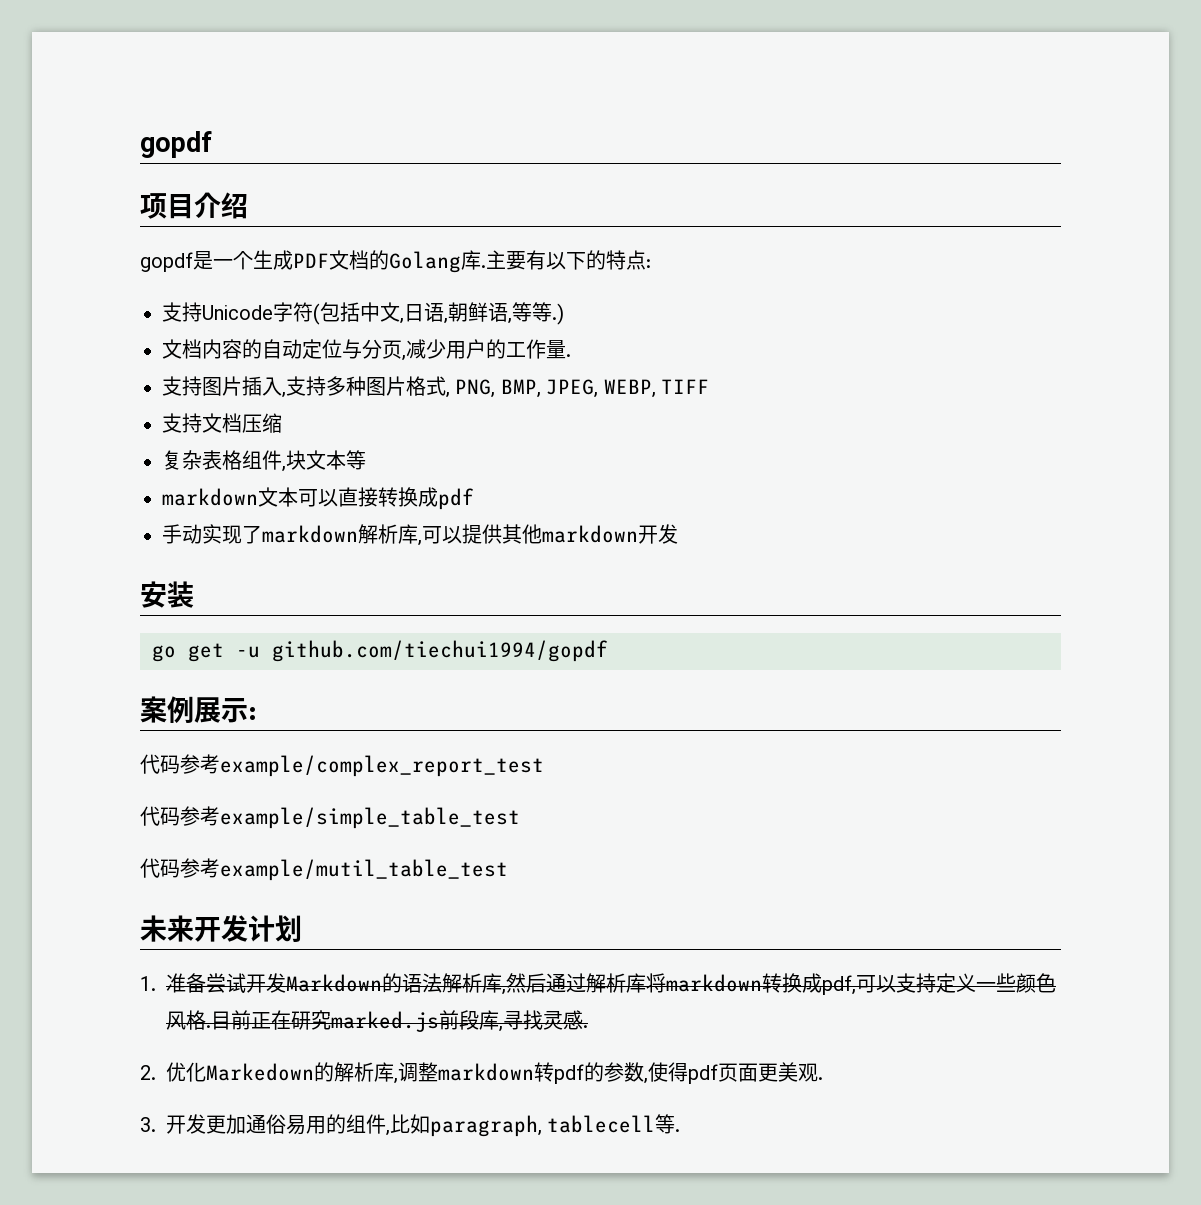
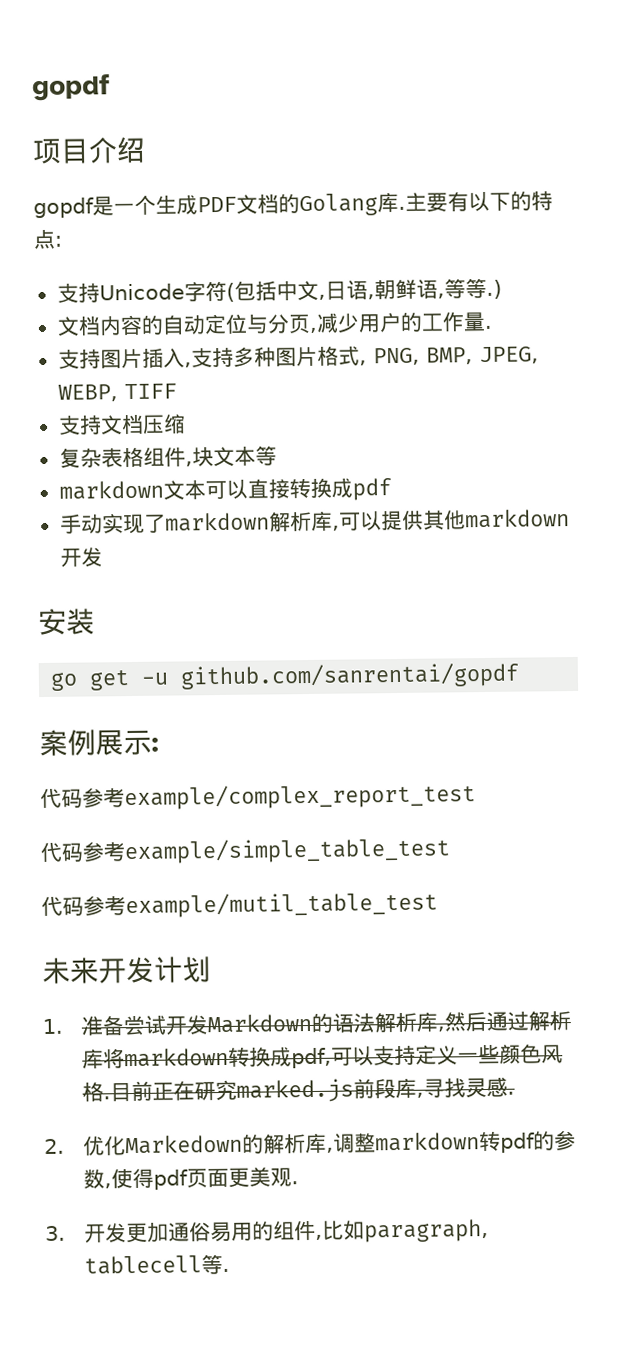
[272,640,608,662] github.com/tiechui1994/gopdf -> [180,662,521,690] github.com/sanrentai/gopdf

